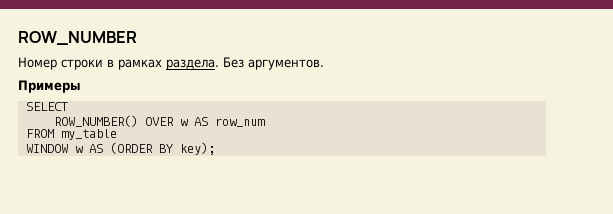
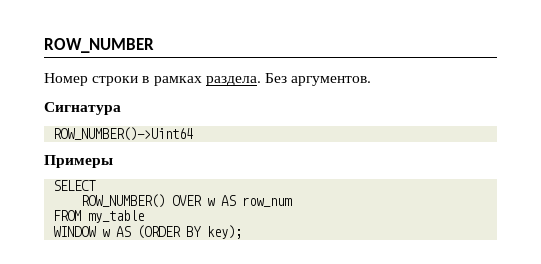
(324, 64) none -> [44,102,121,115] [53,127,194,141] // Сигнатура // ROW_NUMBER()->Uint64

